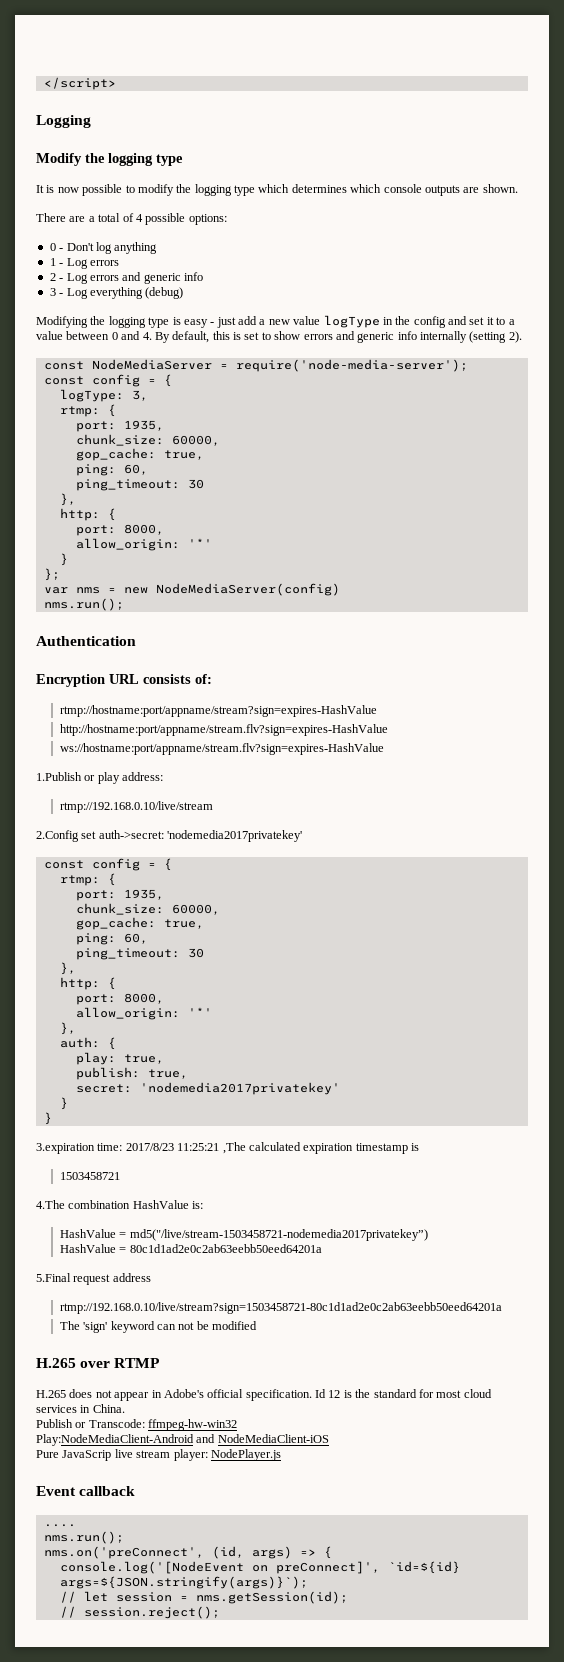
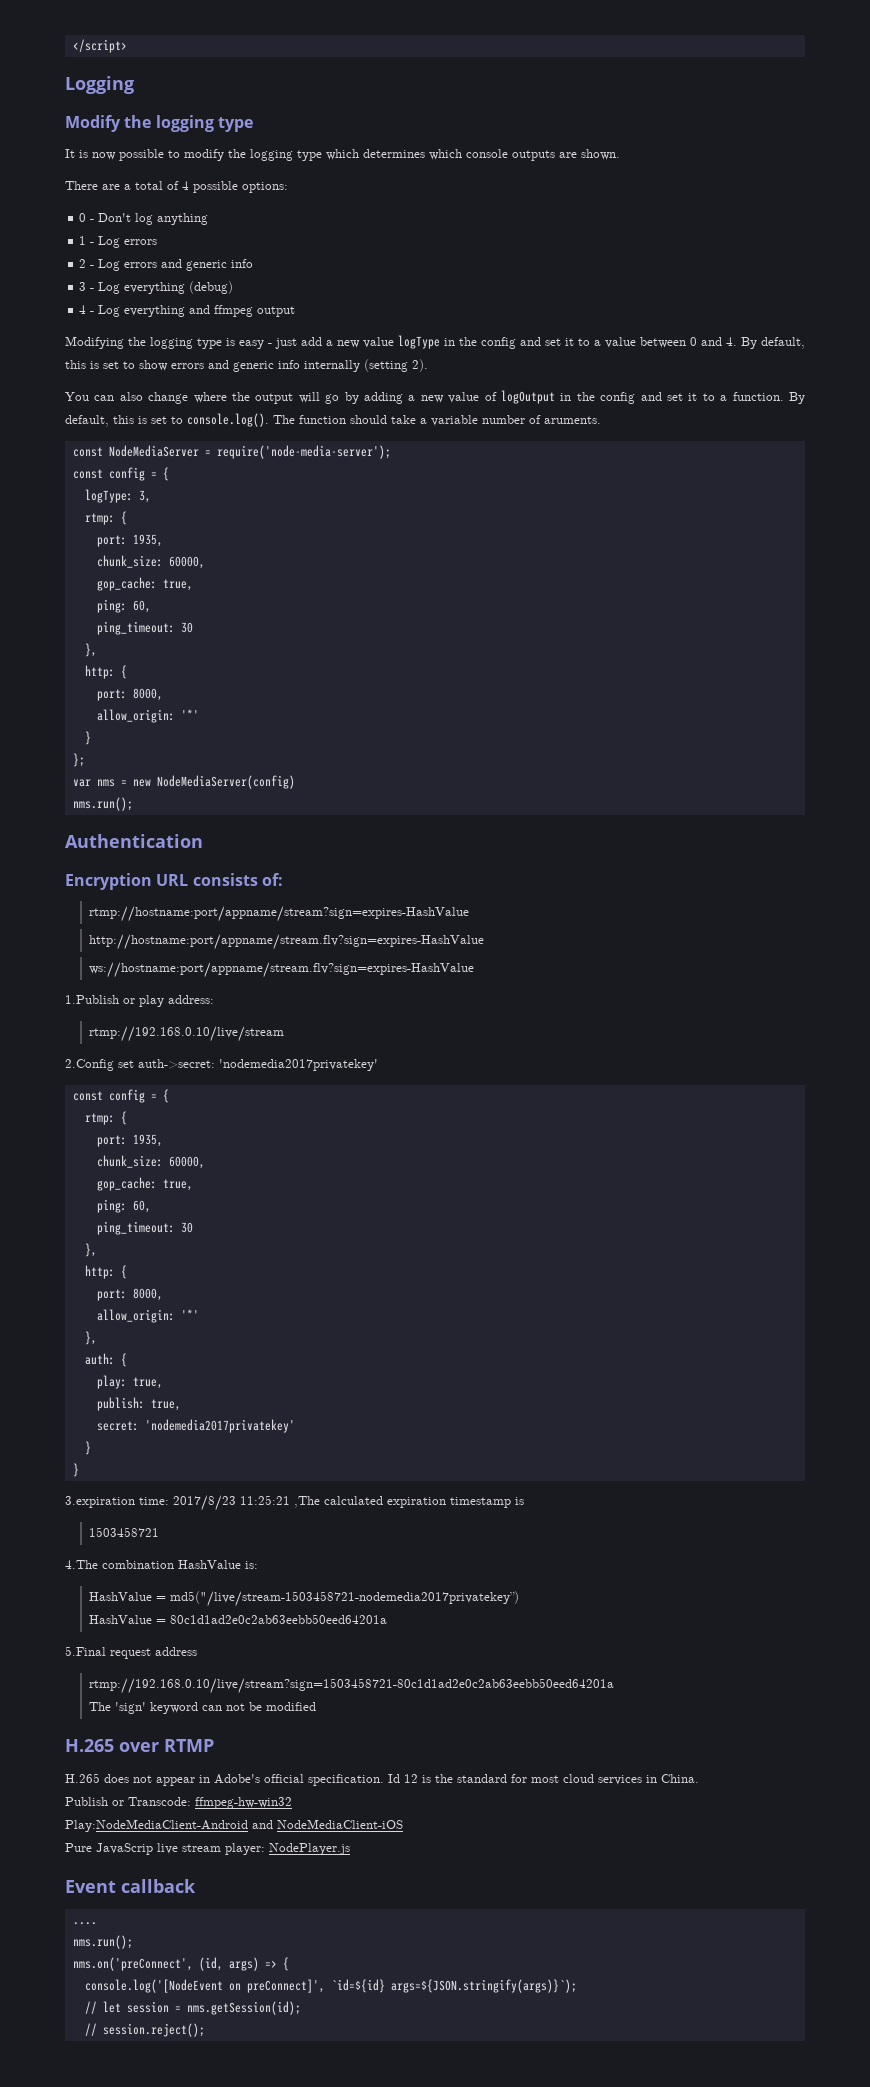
(184, 293) none -> [79,305,296,317] // 4 - Log everything and ffmpeg output
(522, 337) none -> [65,390,805,404] [65,413,601,427] // You can also change where the output will go by adding a new value of logOutput in the config and set it to a function. By default, this is set to console.log(). The function should take a variable number of aruments.

